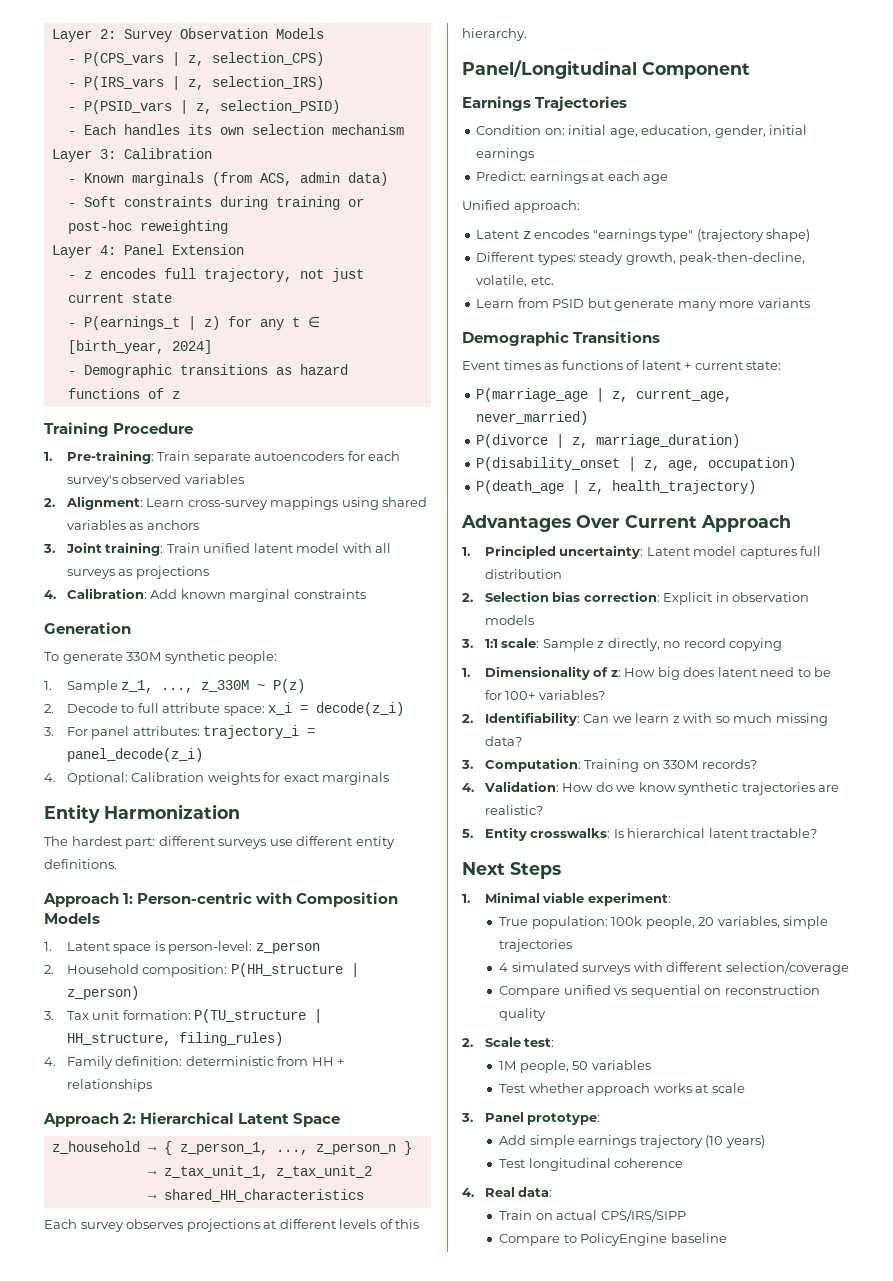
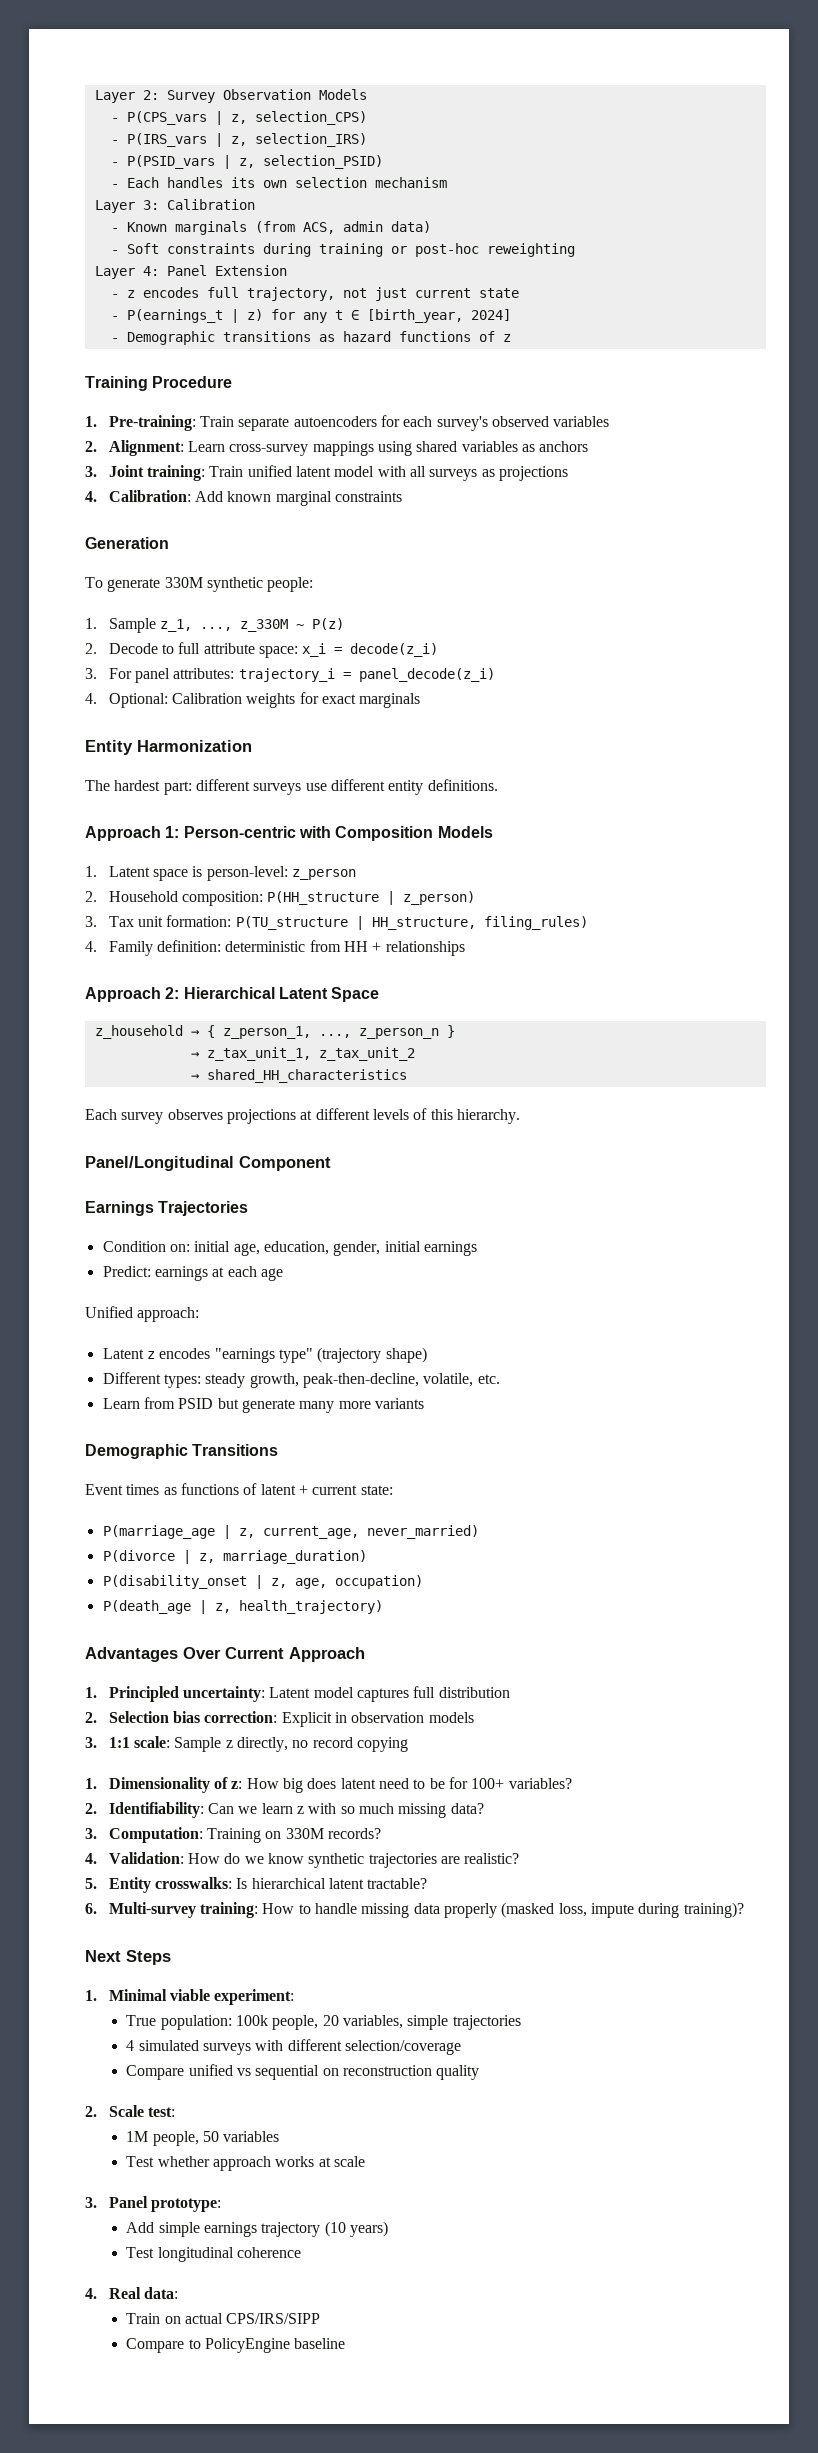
(818, 833) none -> [85,1902,744,1918] // 6. Multi-survey training: How to handle missing data properly (masked loss, impute during training)?

